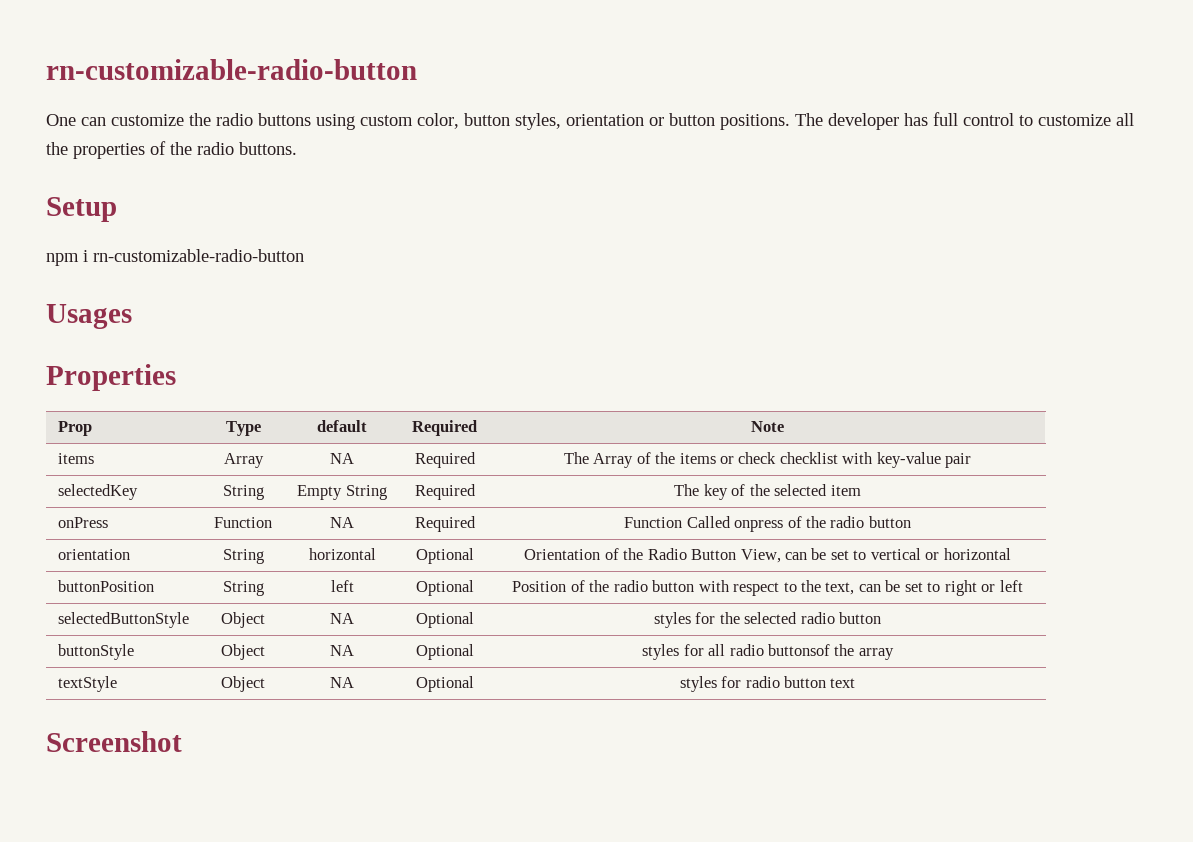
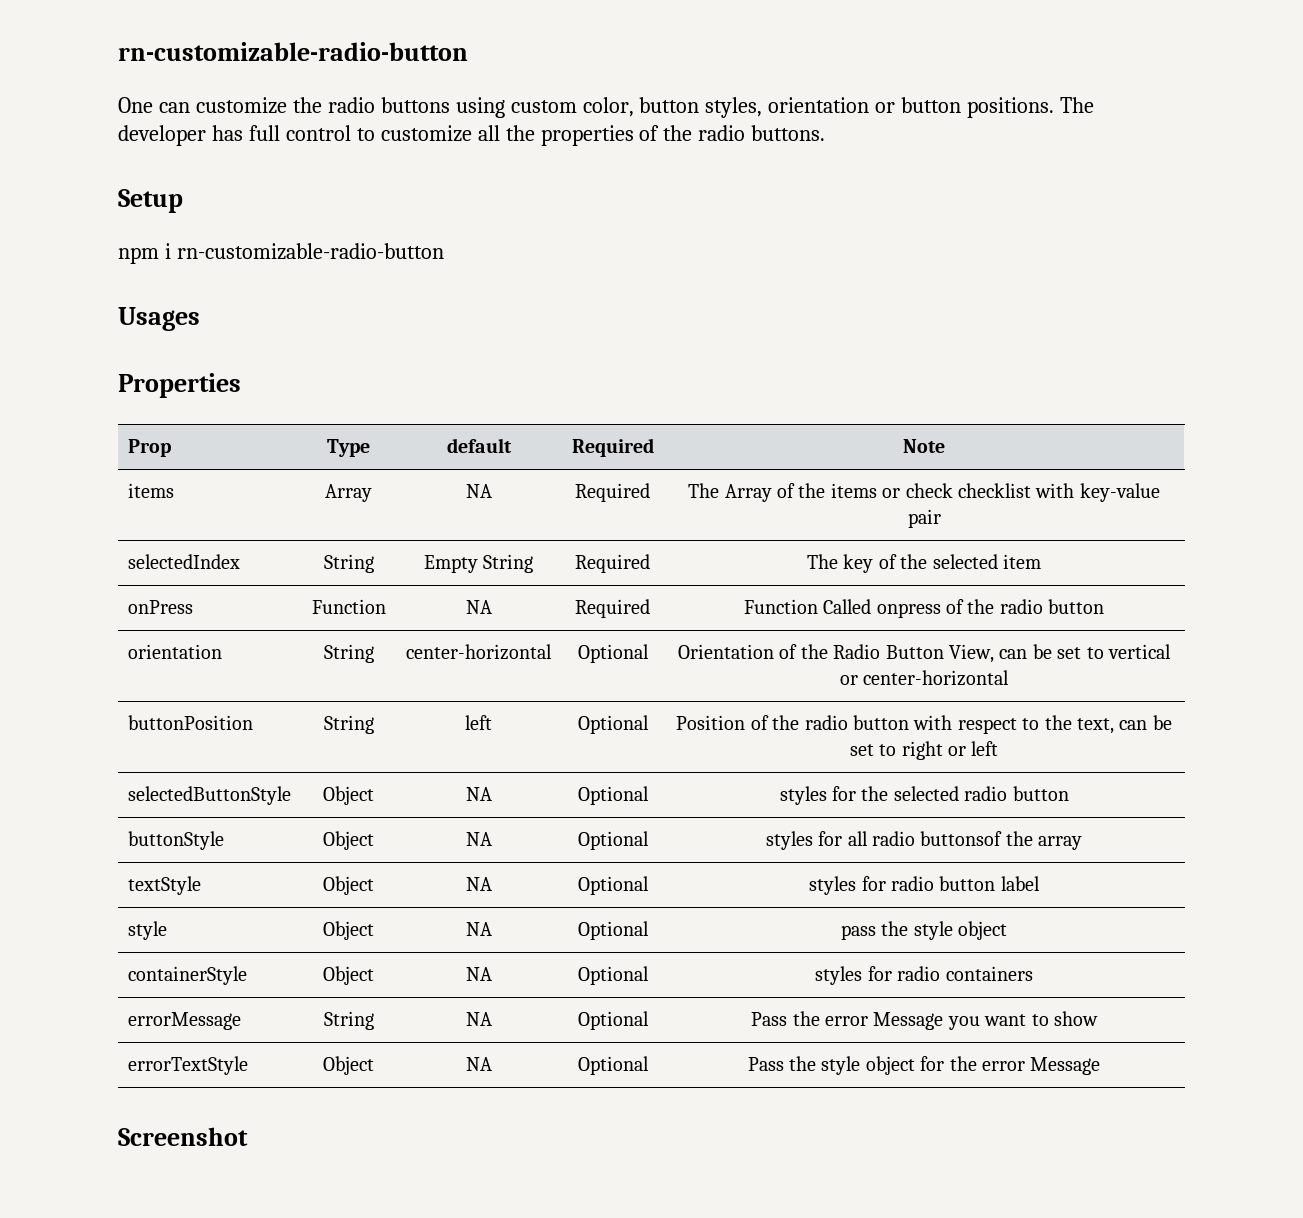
[57,484,138,500] selectedKey -> [127,554,240,569] selectedIndex
[308,548,376,560] horizontal -> [405,644,552,660] center-horizontal
[943,548,1011,560] horizontal -> [863,670,1010,686] center-horizontal
[830,678,856,688] text -> [1000,876,1040,891] [127,921,167,940] [323,921,374,940] [465,922,492,936] [577,921,649,940] [840,921,1008,940] [127,966,247,985] [323,966,374,985] [465,967,492,981] [577,966,649,985] [815,966,1033,985] [127,1012,241,1030] [323,1011,374,1030] [465,1012,492,1026] [577,1011,649,1030] [751,1011,1098,1030] [127,1056,248,1075] [323,1056,374,1075] [465,1057,492,1071] [577,1056,649,1075] [747,1056,1101,1075] label // style | Object | NA | Optional | pass the style object // containerStyle | Object | NA | Optional | styles for radio containers // errorMessage | String | NA | Optional | Pass the error Message you want to show // errorTextStyle | Object | NA | Optional | Pass the style object for the error Message

